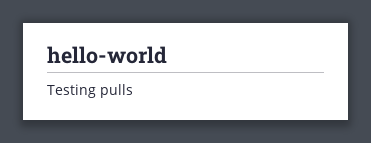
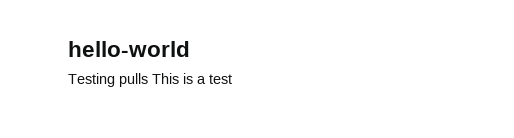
(133, 91) none -> [152,73,232,84] This is a test

